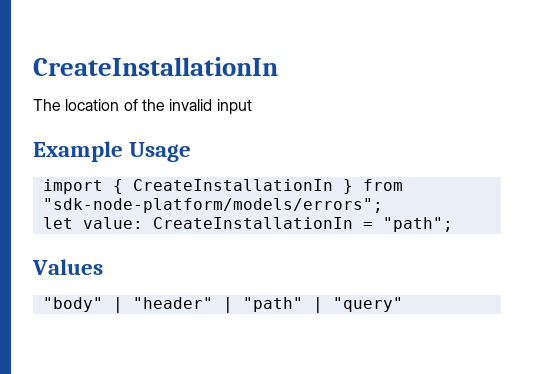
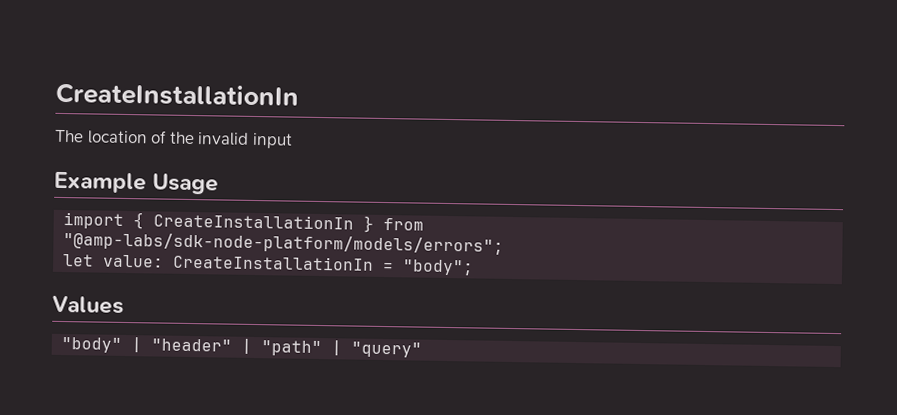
[42,198,383,213] "sdk-node-platform/models/errors"; -> [63,232,505,255] "@amp-labs/sdk-node-platform/models/errors";
[382,217,453,232] "path"; -> [402,259,475,276] "body";

